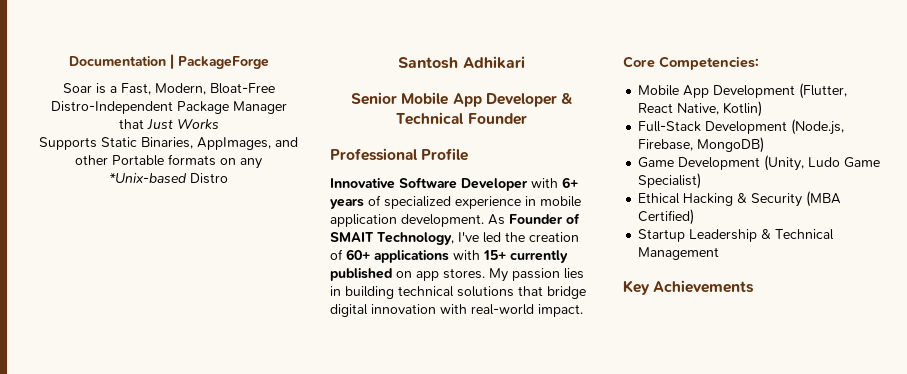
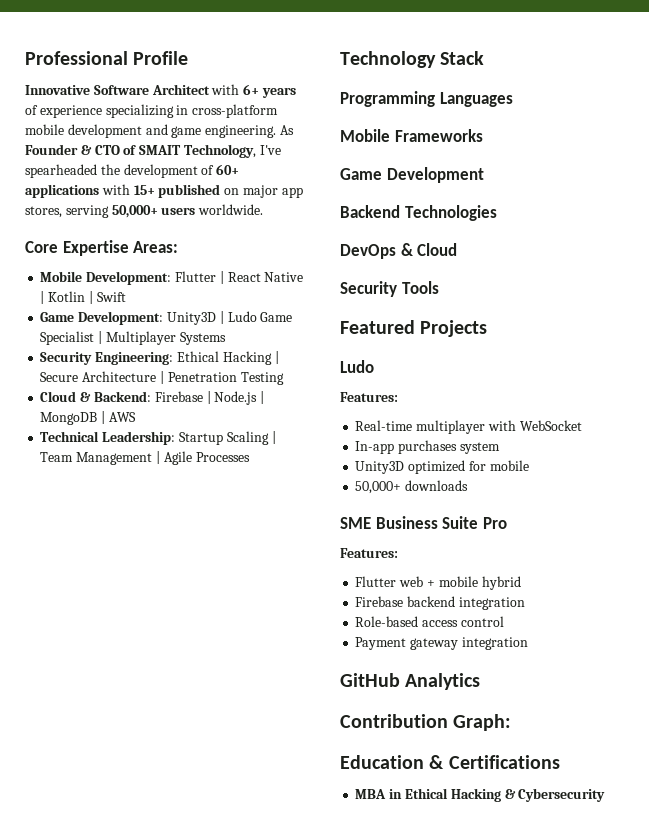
[68,54,269,69] [62,83,275,95] [50,101,287,114] [118,119,219,130] [39,137,298,150] [75,154,262,169] [109,173,228,184] [398,56,525,69] [351,92,573,107] [396,112,527,125] Documentation | PackageForge // Soar is a Fast, Modern, Bloat-Free Distro-Independent Package Manager that Just Works // Supports Static Binaries, AppImages, and other Portable formats on any *Unix-based Distro // Santosh Adhikari // Senior Mobile App Developer & Technical Founder // -> (25, 58) none
[461,178,528,191] Developer -> [151,84,210,95] Architect
[384,196,581,209] [330,214,563,227] specialized experience in mobile application development. As Founder -> [39,104,279,118] [25,124,294,138] [25,144,120,155] experience specializing in cross-platform mobile development and game engineering. As Founder & CTO
[483,232,579,243] led the creation -> [25,164,198,178] spearheaded the development
[510,250,568,263] currently -> (155, 190) none
[416,268,584,282] [330,286,586,299] [330,304,583,317] app stores. My passion lies in building technical solutions that bridge digital innovation with real-world impact. -> [242,185,303,198] [25,204,264,218] major app stores, serving 50,000+ users worldwide.
[659,56,759,70] [638,83,848,99] [638,101,763,117] [638,119,845,135] [638,137,765,153] [638,155,881,171] [638,173,702,189] [638,191,842,207] [638,209,695,225] [638,229,835,242] [638,247,720,260] [623,280,755,295] Competencies: // Mobile App Development (Flutter, React Native, Kotlin) // Full-Stack Development (Node.js, Firebase, MongoDB) // Game Development (Unity, Ludo Game Specialist) // Ethical Hacking & Security (MBA Certified) // Startup Leadership & Technical Management // Key Achievements -> [62,240,179,256] [40,271,304,285] [40,291,126,304] [40,311,293,325] [40,331,226,345] [40,351,279,365] [40,371,284,385] [40,391,265,405] [40,411,136,425] [40,431,276,445] [40,451,250,465] [340,51,485,68] [340,91,513,107] [340,129,483,142] [340,167,484,183] [340,205,497,221] [340,243,458,259] [340,281,439,297] [340,320,488,337] [340,360,374,373] [340,392,398,402] [355,420,582,434] [355,440,500,454] [355,460,529,474] [355,480,469,494] [340,516,507,529] [340,548,398,558] [355,576,521,590] [355,596,525,610] [355,616,504,627] [355,637,528,650] [340,673,481,690] [340,714,512,731] [340,755,560,769] [355,788,606,802] Expertise Areas: // Mobile Development: Flutter | React Native | Kotlin | Swift // Game Development: Unity3D | Ludo Game Specialist | Multiplayer Systems // Security Engineering: Ethical Hacking | Secure Architecture | Penetration Testing // Cloud & Backend: Firebase | Node.js | MongoDB | AWS // Technical Leadership: Startup Scaling | Team Management | Agile Processes // Technology Stack // Programming Languages // Mobile Frameworks // Game Development // Backend Technologies // DevOps & Cloud // Security Tools // Featured Projects // Ludo // Features: // Real-time multiplayer with WebSocket // In-app purchases system // Unity3D optimized for mobile // 50,000+ downloads // SME Business Suite Pro // Features: // Flutter web + mobile hybrid // Firebase backend integration // Role-based access control // Payment gateway integration // GitHub Analytics // Contribution Graph: // Education & Certifications // MBA in Ethical Hacking & Cybersecurity

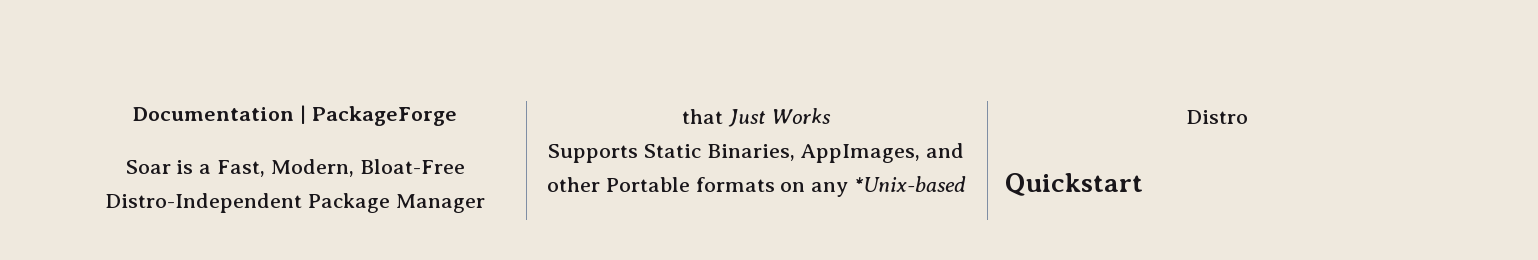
[25,51,189,65] [25,84,296,98] [25,104,279,118] [25,124,294,138] [25,144,281,158] [25,164,240,178] [25,184,303,198] [25,204,264,218] [25,240,179,256] [40,271,304,285] [40,291,126,304] [40,311,293,325] [40,331,226,345] [40,351,279,365] [40,371,284,385] [40,391,265,405] [40,411,136,425] [40,431,276,445] [40,451,250,465] [340,51,485,68] [340,91,513,107] [340,129,483,142] [340,167,484,183] [340,205,497,221] [340,243,458,259] [340,281,439,297] [340,320,488,337] [340,360,374,373] [340,392,398,402] [355,420,582,434] [355,440,500,454] [355,460,529,474] [355,480,469,494] [340,516,507,529] [340,548,398,558] [355,576,521,590] [355,596,525,610] [355,616,504,627] [355,637,528,650] [340,673,481,690] [340,714,512,731] [340,755,560,769] [355,788,606,802] Professional Profile // Innovative Software Architect with 6+ years of experience specializing in cross-platform mobile development and game engineering. As Founder & CTO of SMAIT Technology, I've spearheaded the development of 60+ applications with 15+ published on major app stores, serving 50,000+ users worldwide. // Core Expertise Areas: // Mobile Development: Flutter | React Native | Kotlin | Swift // Game Development: Unity3D | Ludo Game Specialist | Multiplayer Systems // Security Engineering: Ethical Hacking | Secure Architecture | Penetration Testing // Cloud & Backend: Firebase | Node.js | MongoDB | AWS // Technical Leadership: Startup Scaling | Team Management | Agile Processes // Technology Stack // Programming Languages // Mobile Frameworks // Game Development // Backend Technologies // DevOps & Cloud // Security Tools // Featured Projects // Ludo // Features: // Real-time multiplayer with WebSocket // In-app purchases system // Unity3D optimized for mobile // 50,000+ downloads // SME Business Suite Pro // Features: // Flutter web + mobile hybrid // Firebase backend integration // Role-based access control // Payment gateway integration // GitHub Analytics // Contribution Graph: // Education & Certifications // MBA in Ethical Hacking & Cybersecurity -> [133,105,457,126] [125,159,465,177] [105,193,485,213] [682,108,831,127] [547,143,965,163] [546,176,967,197] [1186,110,1248,124] [1005,173,1143,196] Documentation | PackageForge // Soar is a Fast, Modern, Bloat-Free Distro-Independent Package Manager that Just Works // Supports Static Binaries, AppImages, and other Portable formats on any *Unix-based Distro // Quickstart

